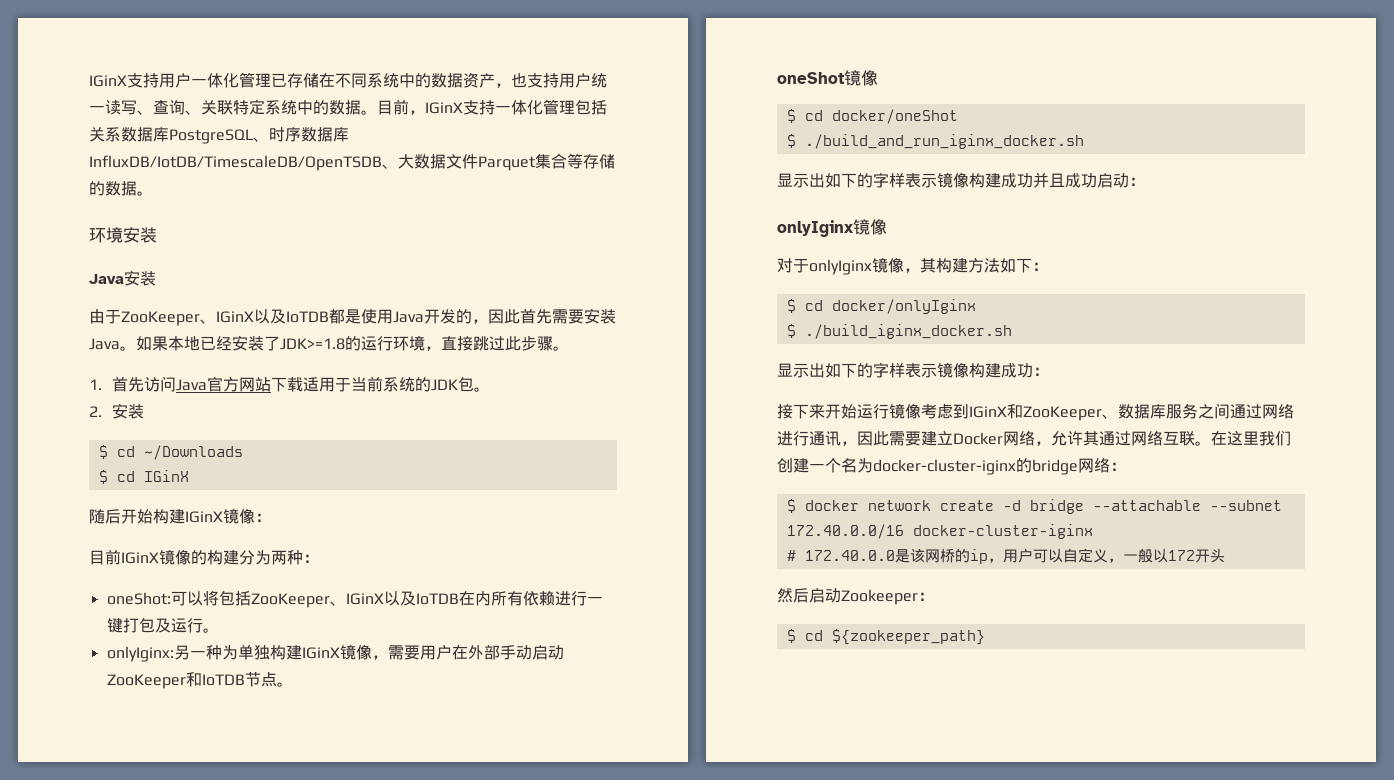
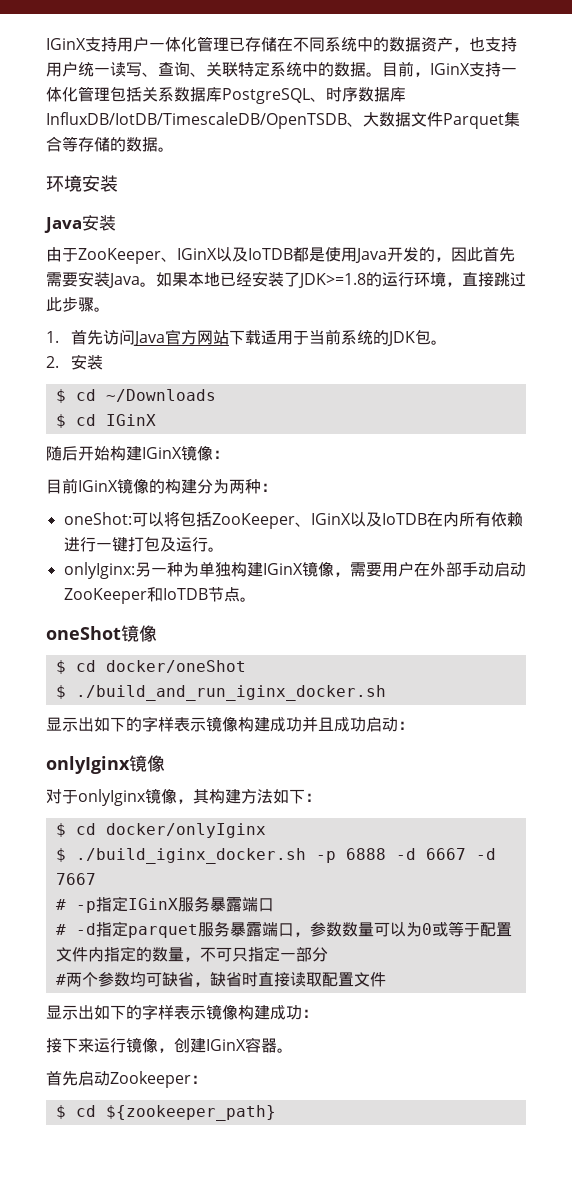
(1012, 331) none -> [315,848,496,863] [55,873,96,885] [55,896,274,913] [55,921,512,938] [55,946,328,962] [55,972,386,987] -p 6888 -d 6667 -d 7667 // # -p指定IGinX服务暴露端口 // # -d指定parquet服务暴露端口，参数数量可以为0或等于配置文件内指定的数量，不可只指定一部分 // #两个参数均可缺省，缺省时直接读取配置文件
[825,404,857,419] 开始 -> (94, 1045) none
[921,403,1294,421] [777,431,1291,446] [777,458,1126,475] [786,499,1282,514] [786,524,1093,539] [786,548,1225,564] [777,588,809,603] 考虑到IGinX和ZooKeeper、数据库服务之间通过网络进行通讯，因此需要建立Docker网络，允许其通过网络互联。在这里我们创建一个名为docker-cluster-iginx的bridge网络： // $ docker network create -d bridge --attachable --subnet 172.40.0.0/16 docker-cluster-iginx // # 172.40.0.0是该网桥的ip，用户可以自定义，一般以172开头 // 然后 -> [158,1037,293,1053] [46,1071,78,1086] ，创建IGinX容器。 // 首先

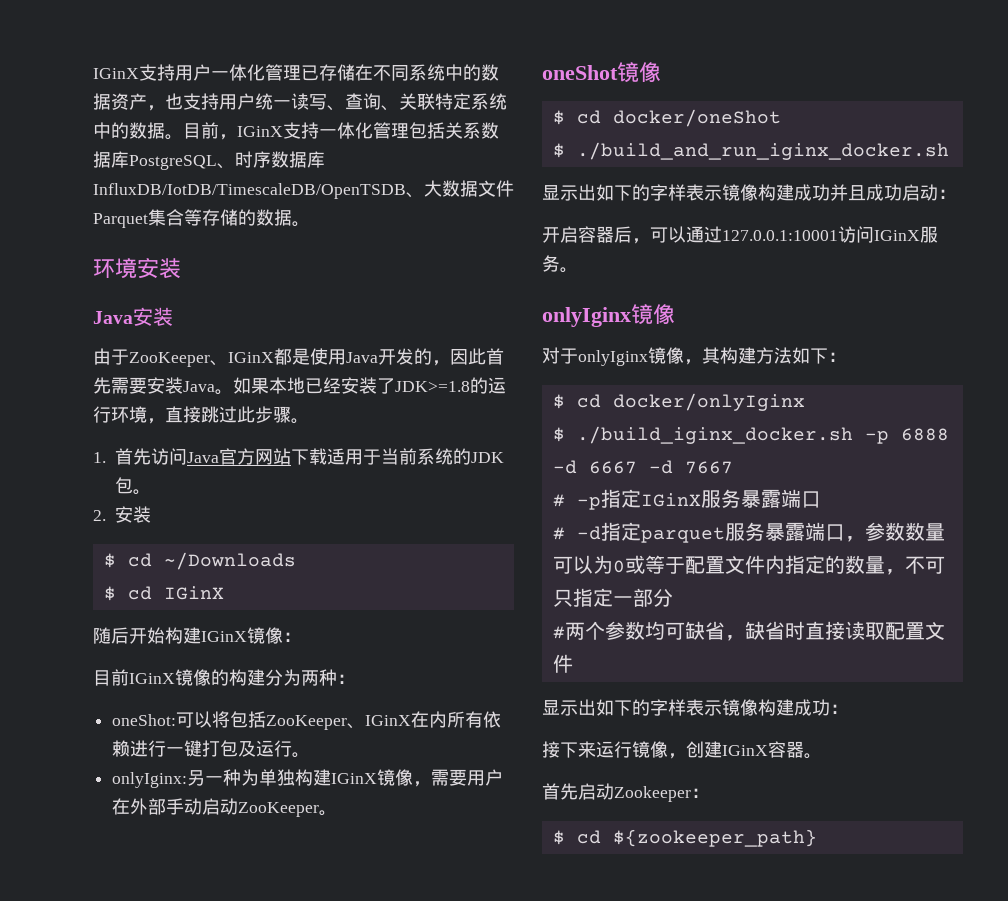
[216,247,293,262] 以及IoTDB -> (274, 357) none
[349,512,427,527] 以及IoTDB -> (412, 720) none
[146,587,240,602] 和IoTDB节点 -> (320, 809) none
(414, 725) none -> [542,226,938,244] [542,255,578,273] // 开启容器后，可以通过127.0.0.1:10001访问IGinX服务。

